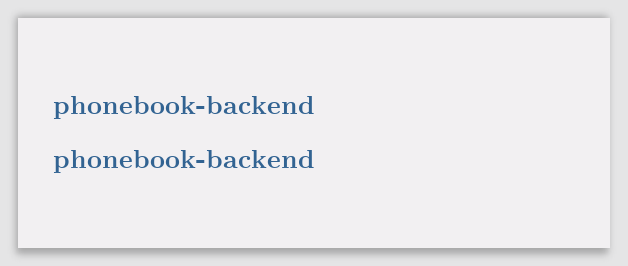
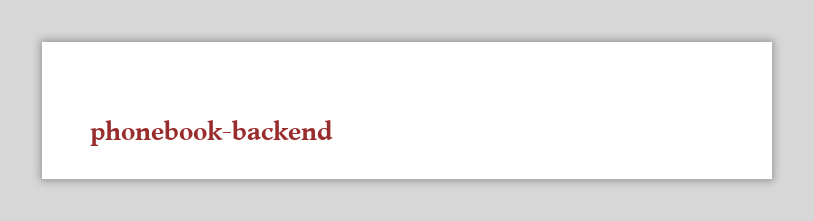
[53,96,315,119] [53,150,315,173] phonebook-backend // phonebook-backend -> [90,120,333,146] phonebook-backend

